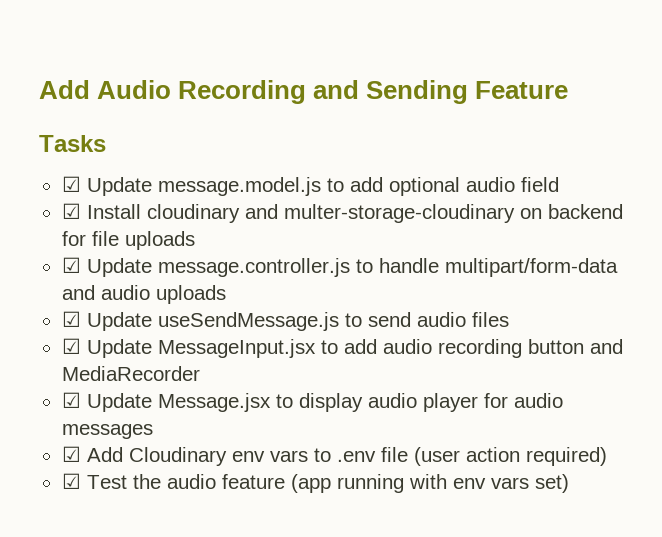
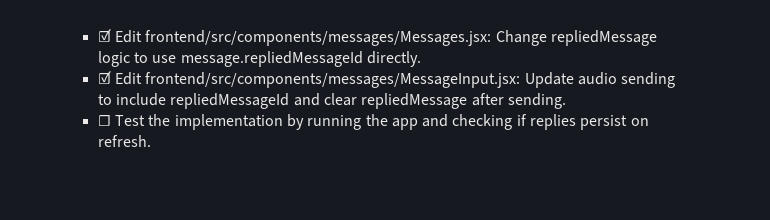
[39,80,569,104] [39,135,106,152] [61,176,559,196] [61,203,623,223] [61,231,195,250] [61,257,618,277] [61,285,226,304] [61,311,509,331] [61,338,623,358] [61,366,200,381] [61,392,563,412] [61,424,153,439] [61,446,607,466] [61,473,569,493] Add Audio Recording and Sending Feature // Tasks // ☑ Update message.model.js to add optional audio field // ☑ Install cloudinary and multer-storage-cloudinary on backend for file uploads // ☑ Update message.controller.js to handle multipart/form-data and audio uploads // ☑ Update useSendMessage.js to send audio files // ☑ Update MessageInput.jsx to add audio recording button and MediaRecorder // ☑ Update Message.jsx to display audio player for audio messages // ☑ Add Cloudinary env vars to .env file (user action required) // ☑ Test the audio feature (app running with env vars set) -> [97,29,657,46] [97,51,421,67] [97,71,676,88] [97,93,566,109] [97,114,649,130] [97,135,151,147] ☑ Edit frontend/src/components/messages/Messages.jsx: Change repliedMessage logic to use message.repliedMessageId directly. // ☑ Edit frontend/src/components/messages/MessageInput.jsx: Update audio sending to include repliedMessageId and clear repliedMessage after sending. // ☐ Test the implementation by running the app and checking if replies persist on refresh.

